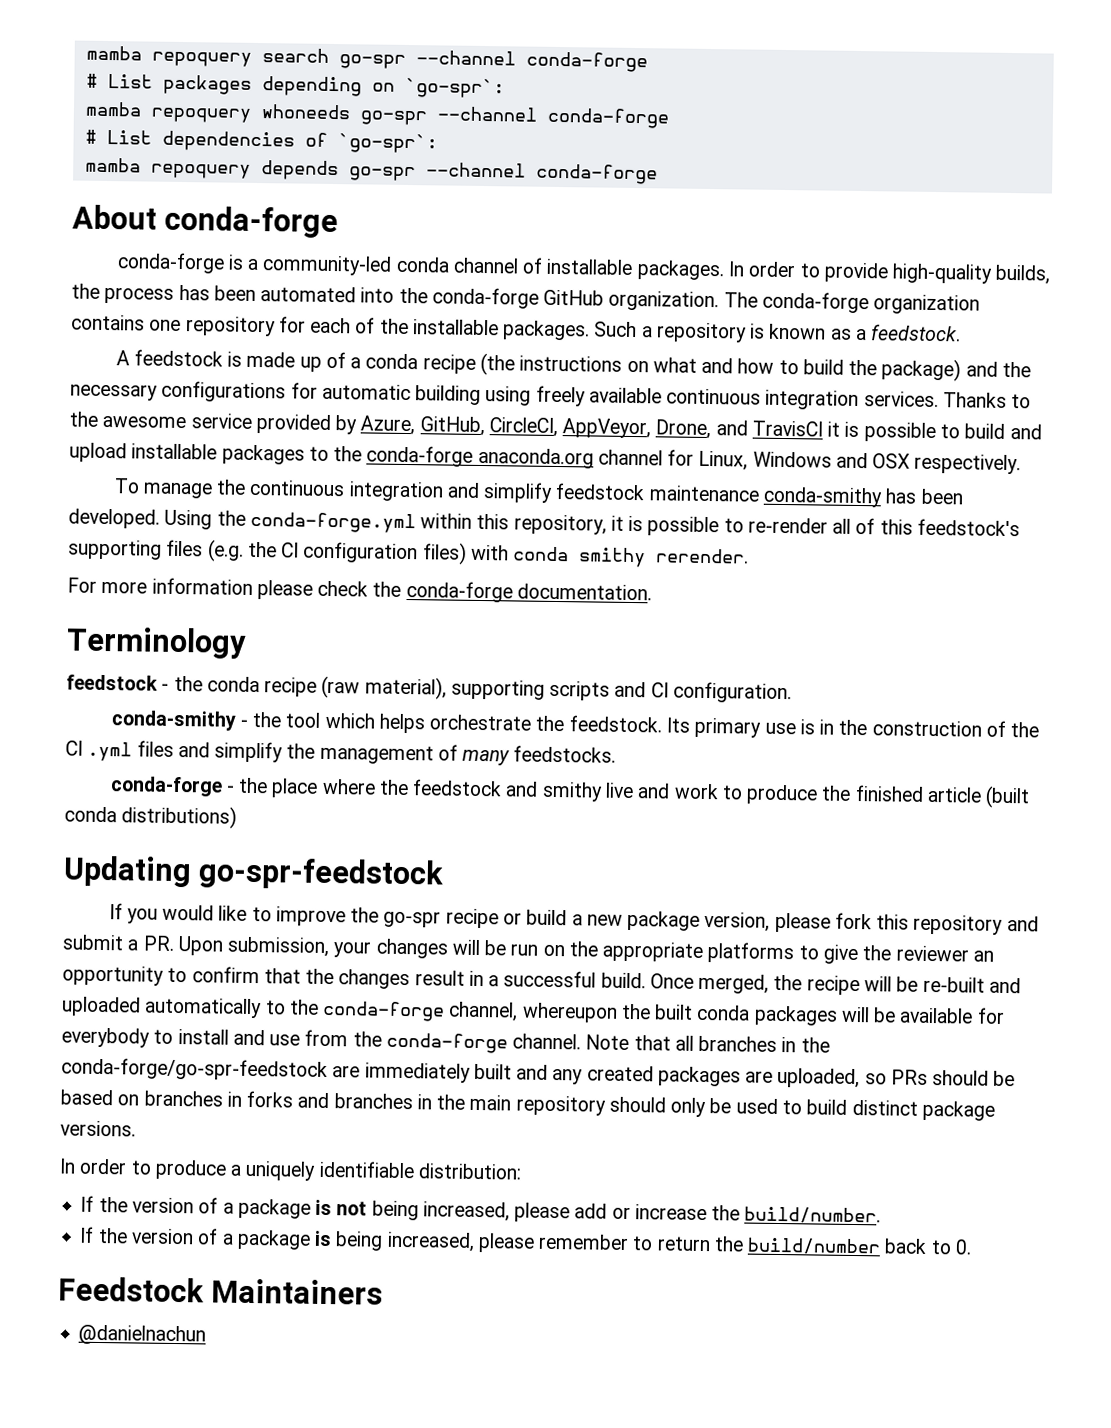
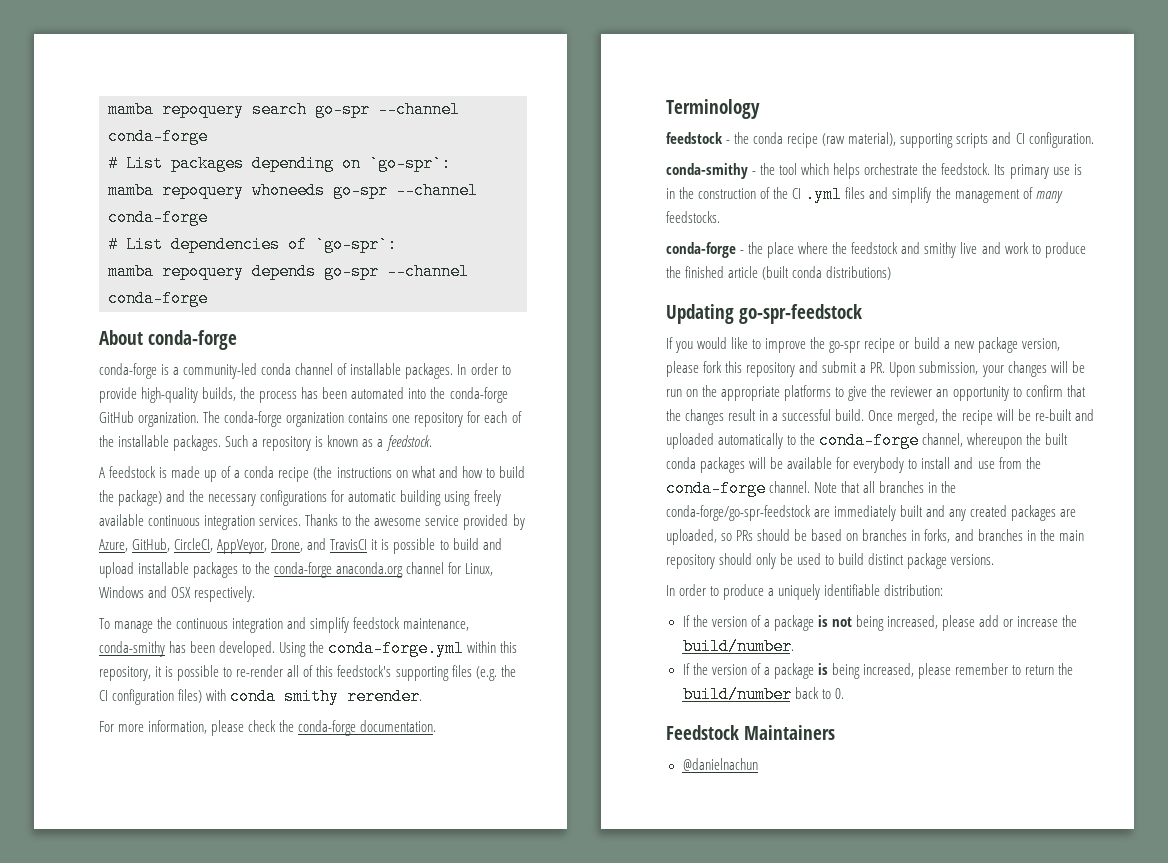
[648,485,760,502] maintenance -> [403,618,470,631] maintenance,
[151,577,253,595] information -> [148,720,208,734] information,
[246,1090,294,1108] forks -> [924,529,951,543] forks,

